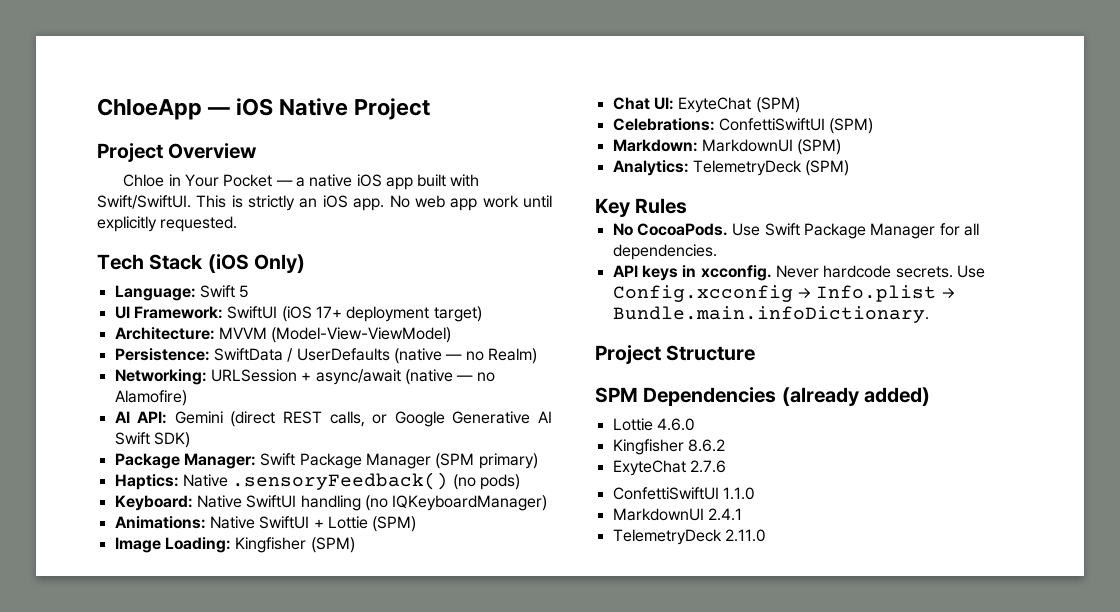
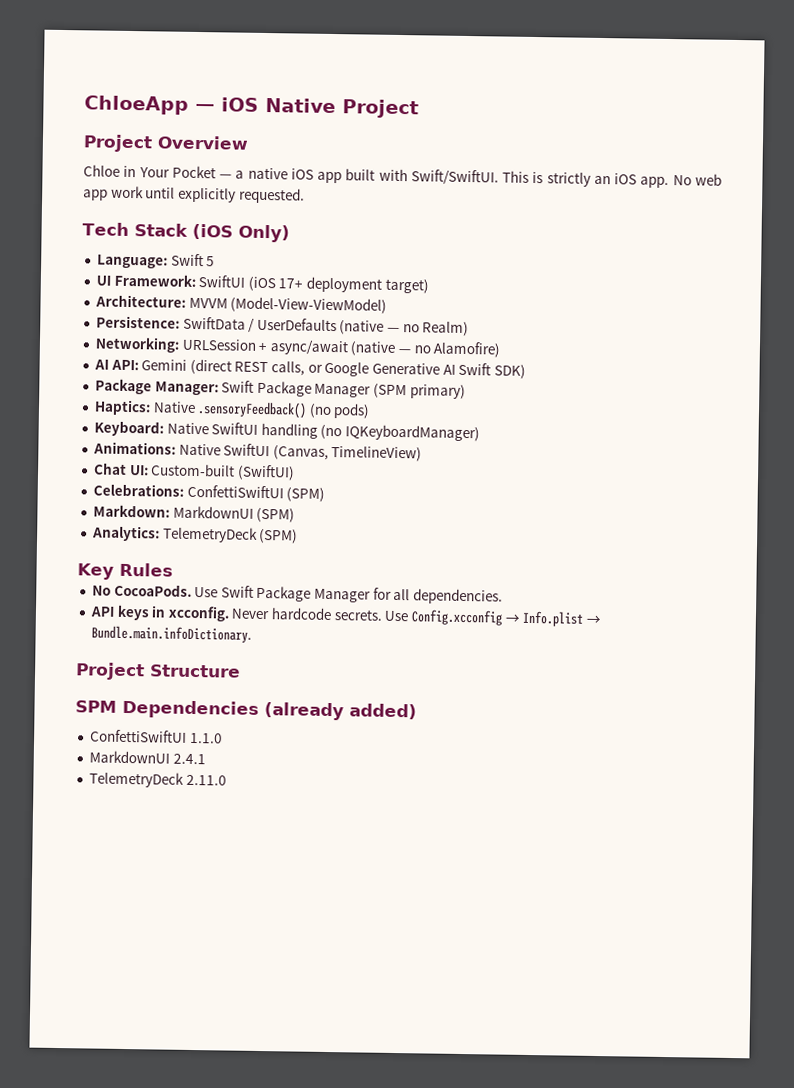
[313,516,417,532] [114,537,355,553] + Lottie (SPM) // Image Loading: Kingfisher (SPM) -> [272,445,423,462] (Canvas, TimelineView)
[678,97,800,113] ExyteChat (SPM) -> [150,463,295,481] Custom-built (SwiftUI)
[612,418,695,431] [612,439,725,455] [612,460,726,476] // Lottie 4.6.0 // Kingfisher 8.6.2 // ExyteChat 2.7.6 -> (417, 711) none

